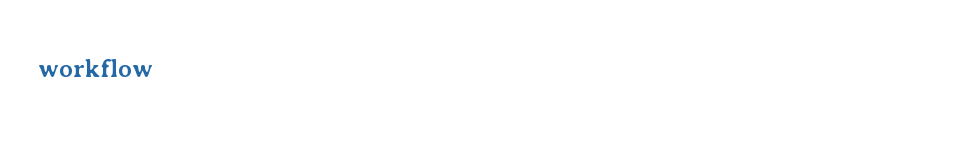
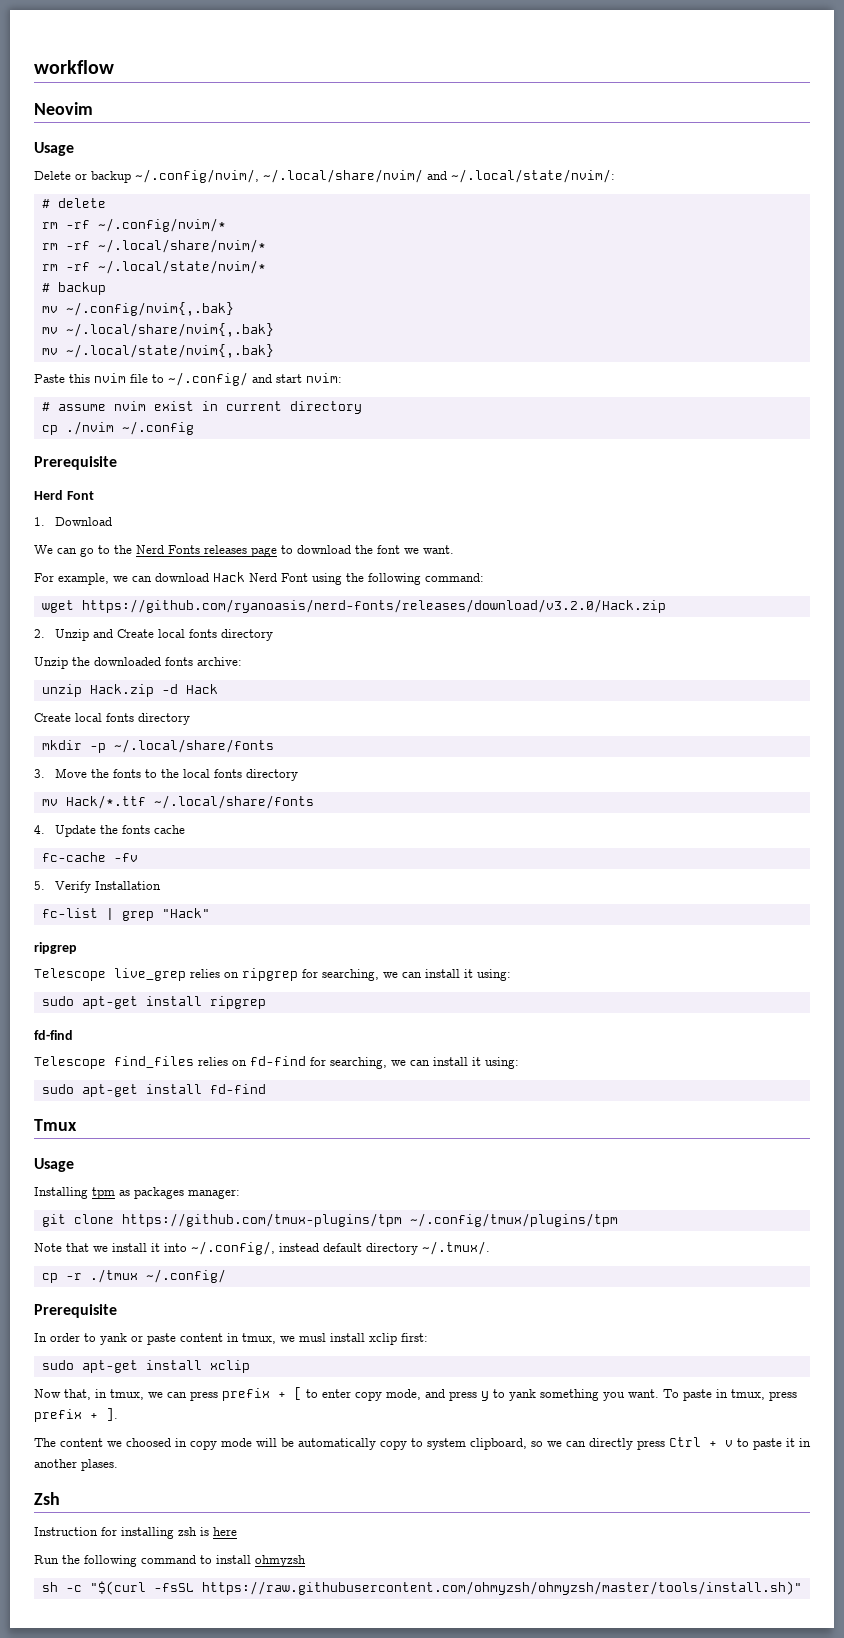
(153, 68) none -> [34,102,93,115] [34,142,74,156] [34,169,615,183] [41,198,106,208] [41,218,226,232] [41,239,266,253] [41,260,266,274] [41,282,106,295] [41,302,234,316] [41,323,274,337] [41,344,274,358] [34,372,342,386] [41,401,362,414] [41,421,194,435] [34,456,117,470] [34,490,94,500] [34,517,113,526] [34,545,454,557] [34,572,484,585] [41,599,666,613] [34,629,274,641] [34,657,242,669] [41,684,218,697] [34,713,190,725] [41,739,274,753] [34,768,299,781] [41,795,314,809] [34,825,186,837] [41,852,138,862] [34,881,162,893] [41,908,210,921] [34,942,77,954] [34,968,511,981] [41,996,266,1009] [34,1030,73,1040] [34,1056,519,1069] [41,1084,266,1097] [34,1119,77,1131] [34,1158,74,1172] [34,1187,240,1199] [41,1213,618,1227] [34,1241,490,1255] [41,1269,226,1283] [34,1304,117,1318] [34,1333,428,1345] [41,1360,250,1373] [34,1387,797,1401] [34,1408,118,1422] [34,1437,811,1450] [34,1459,118,1471] [34,1492,60,1505] [34,1527,237,1539] [34,1555,306,1567] [41,1581,802,1595] // Neovim // Usage // Delete or backup ~/.config/nvim/, ~/.local/share/nvim/ and ~/.local/state/nvim/: // # delete // rm -rf ~/.config/nvim/* // rm -rf ~/.local/share/nvim/* // rm -rf ~/.local/state/nvim/* // # backup // mv ~/.config/nvim{,.bak} // mv ~/.local/share/nvim{,.bak} // mv ~/.local/state/nvim{,.bak} // Paste this nvim file to ~/.config/ and start nvim: // # assume nvim exist in current directory // cp ./nvim ~/.config // Prerequisite // Herd Font // 1. Download // We can go to the Nerd Fonts releases page to download the font we want. // For example, we can download Hack Nerd Font using the following command: // wget https://github.com/ryanoasis/nerd-fonts/releases/download/v3.2.0/Hack.zip // 2. Unzip and Create local fonts directory // Unzip the downloaded fonts archive: // unzip Hack.zip -d Hack // Create local fonts directory // mkdir -p ~/.local/share/fonts // 3. Move the fonts to the local fonts directory // mv Hack/*.ttf ~/.local/share/fonts // 4. Update the fonts cache // fc-cache -fv // 5. Verify Installation // fc-list | grep "Hack" // ripgrep // Telescope live_grep relies on ripgrep for searching, we can install it using: // sudo apt-get install ripgrep // fd-find // Telescope find_files relies on fd-find for searching, we can install it using: // sudo apt-get install fd-find // Tmux // Usage // Installing tpm as packages manager: // git clone https://github.com/tmux-plugins/tpm ~/.config/tmux/plugins/tpm // Note that we install it into ~/.config/, instead default directory ~/.tmux/. // cp -r ./tmux ~/.config/ // Prerequisite // In order to yank or paste content in tmux, we musl install xclip first: // sudo apt-get install xclip // Now that, in tmux, we can press prefix + [ to enter copy mode, and press y to yank something you want. To paste in tmux, press prefix + ]. // The content we choosed in copy mode will be automatically copy to system clipboard, so we can directly press Ctrl + v to paste it in another plases. // Zsh // Instruction for installing zsh is here // Run the following command to install ohmyzsh // sh -c "$(curl -fsSL https://raw.githubusercontent.com/ohmyzsh/ohmyzsh/master/tools/install.sh)"

